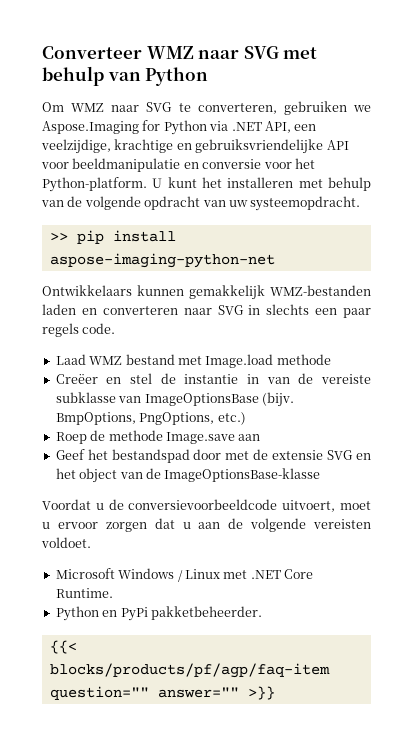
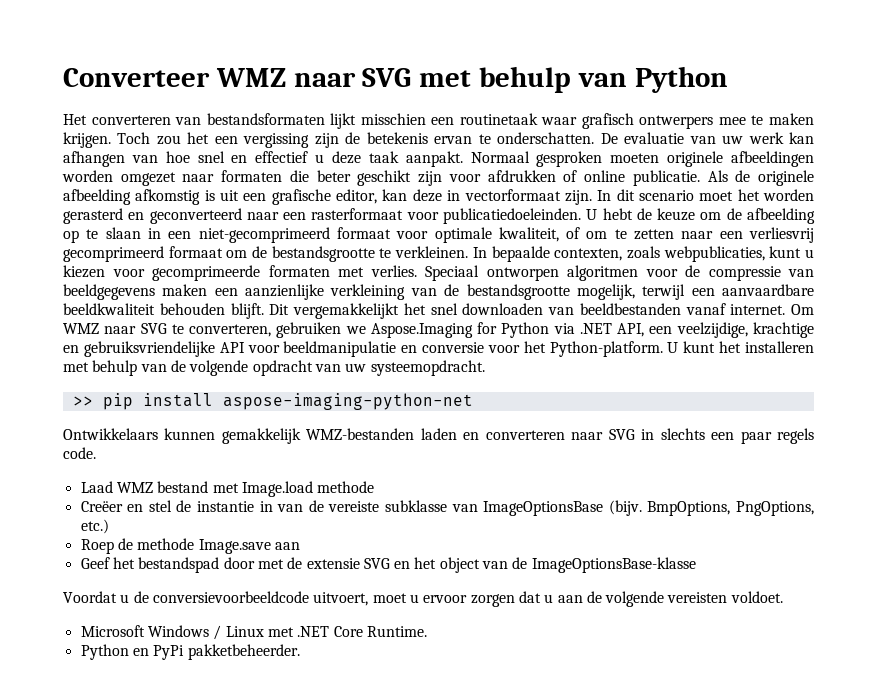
(209, 76) none -> [63,113,815,129] [63,132,815,148] [63,151,814,167] [62,170,815,186] [63,189,815,205] [63,208,816,224] [63,227,814,243] [63,246,815,262] [63,265,814,281] [63,284,815,300] [63,303,786,319] Het converteren van bestandsformaten lijkt misschien een routinetaak waar grafisch ontwerpers mee te maken krijgen. Toch zou het een vergissing zijn de betekenis ervan te onderschatten. De evaluatie van uw werk kan afhangen van hoe snel en effectief u deze taak aanpakt. Normaal gesproken moeten originele afbeeldingen worden omgezet naar formaten die beter geschikt zijn voor afdrukken of online publicatie. Als de originele afbeelding afkomstig is uit een grafische editor, kan deze in vectorformaat zijn. In dit scenario moet het worden gerasterd en geconverteerd naar een rasterformaat voor publicatiedoeleinden. U hebt de keuze om de afbeelding op te slaan in een niet-gecomprimeerd formaat voor optimale kwaliteit, of om te zetten naar een verliesvrij gecomprimeerd formaat om de bestandsgrootte te verkleinen. In bepaalde contexten, zoals webpublicaties, kunt u kiezen voor gecomprimeerde formaten met verlies. Speciaal ontworpen algoritmen voor de compressie van beeldgegevens maken een aanzienlijke verkleining van de bestandsgrootte mogelijk, terwijl een aanvaardbare beeldkwaliteit behouden blijft. Dit vergemakkelijkt het snel downloaden van beeldbestanden vanaf internet.
[49,640,77,654] [49,663,330,678] [49,686,275,700] // {{< blocks/products/pf/agp/faq-item question="" answer="" >}} -> (300, 652) none

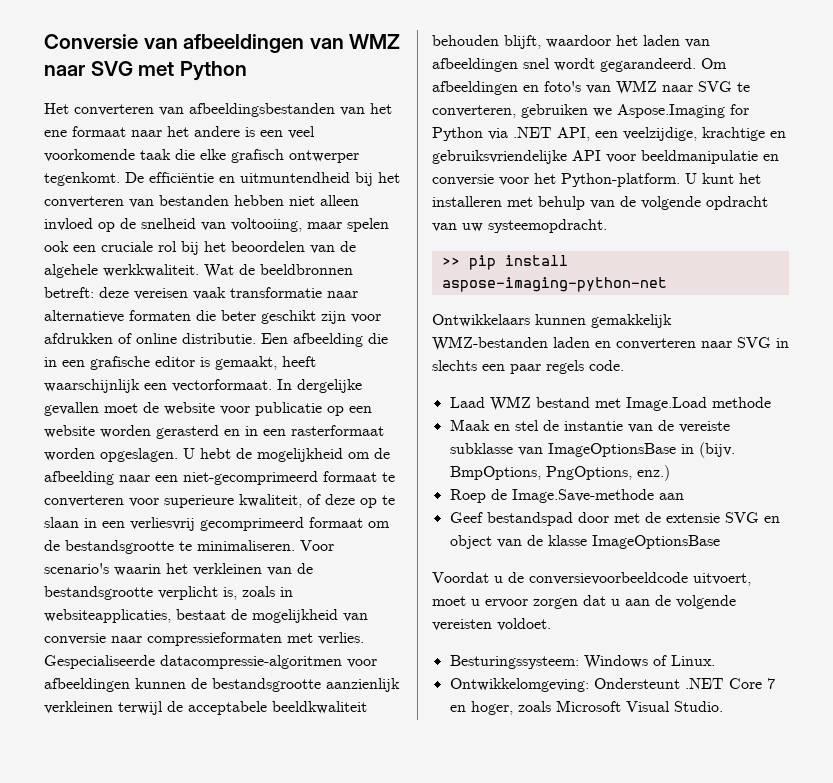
[63,68,210,87] Converteer -> [44,34,344,53] Conversie van afbeeldingen van
[479,66,627,93] behulp van -> (175, 69) none
[206,113,815,129] [63,132,815,148] [63,151,814,167] [62,170,215,186] bestandsformaten lijkt misschien een routinetaak waar grafisch ontwerpers mee te maken krijgen. Toch zou het een vergissing zijn de betekenis ervan te onderschatten. De evaluatie van uw werk kan afhangen van hoe snel en effectief u deze taak aanpakt. Normaal gesproken moeten originele afbeeldingen worden omgezet naar -> [189,103,392,117] [44,126,315,139] [44,149,359,163] [44,172,400,186] [44,195,359,208] [44,218,389,232] [44,241,356,255] [44,264,353,278] [44,287,358,300] [44,310,124,323] afbeeldingsbestanden van het ene formaat naar het andere is een veel voorkomende taak die elke grafisch ontwerper tegenkomt. De efficiëntie en uitmuntendheid bij het converteren van bestanden hebben niet alleen invloed op de snelheid van voltooiing, maar spelen ook een cruciale rol bij het beoordelen van de algehele werkkwaliteit. Wat de beeldbronnen betreft: deze vereisen vaak transformatie naar alternatieve
[632,170,815,186] [63,189,815,205] [63,208,581,224] publicatie. Als de originele afbeelding afkomstig is uit een grafische editor, kan deze in vectorformaat zijn. In dit scenario moet het worden gerasterd en geconverteerd naar een rasterformaat voor publicatiedoeleinden. -> [182,333,388,347] [44,356,316,370] [44,379,362,393] [44,402,372,416] [44,425,384,439] [44,448,178,462] distributie. Een afbeelding die in een grafische editor is gemaakt, heeft waarschijnlijk een vectorformaat. In dergelijke gevallen moet de website voor publicatie op een website worden gerasterd en in een rasterformaat worden opgeslagen.
[657,208,696,221] keuze -> [257,448,343,462] mogelijkheid
(816, 216) none -> [119,471,395,485] [44,494,355,508] naar een niet-gecomprimeerd formaat te converteren voor superieure kwaliteit, of deze
[198,227,743,243] niet-gecomprimeerd formaat voor optimale kwaliteit, of om te zetten naar een -> (125, 524) none
[395,246,815,262] [63,265,814,281] [63,284,815,300] [63,303,814,319] verkleinen. In bepaalde contexten, zoals webpublicaties, kunt u kiezen voor gecomprimeerde formaten met verlies. Speciaal ontworpen algoritmen voor de compressie van beeldgegevens maken een aanzienlijke verkleining van de bestandsgrootte mogelijk, terwijl een aanvaardbare beeldkwaliteit behouden blijft. Dit vergemakkelijkt het snel downloaden van beeldbestanden vanaf internet. Om -> [197,540,334,551] [44,563,313,576] [44,586,293,600] [44,609,368,623] [44,632,364,646] [44,655,377,669] [44,678,400,692] [44,701,367,715] [432,35,710,49] [432,58,727,72] [432,81,611,95] minimaliseren. Voor scenario's waarin het verkleinen van de bestandsgrootte verplicht is, zoals in websiteapplicaties, bestaat de mogelijkheid van conversie naar compressieformaten met verlies. Gespecialiseerde datacompressie-algoritmen voor afbeeldingen kunnen de bestandsgrootte aanzienlijk verkleinen terwijl de acceptabele beeldkwaliteit behouden blijft, waardoor het laden van afbeeldingen snel wordt gegarandeerd. Om afbeeldingen en foto's van
[241,481,313,497] Image.load -> [625,397,707,411] Image.Load
[80,501,123,512] Creëer -> [449,419,490,431] Maak
[259,501,273,512] in -> (623, 426) none
(604, 508) none -> [680,444,694,454] in
[80,519,109,534] etc.) -> [636,465,670,481] enz.)
[137,538,271,554] methode Image.save -> [511,489,654,503] Image.Save-methode
[112,557,135,569] het -> (483, 517) none
[414,557,437,569] het -> (780, 519) none
[531,557,696,573] ImageOptionsBase-klasse -> [547,535,720,549] klasse ImageOptionsBase
[80,625,427,640] [80,644,300,660] Microsoft Windows / Linux met .NET Core Runtime. // Python en PyPi pakketbeheerder. -> [449,655,715,669] [449,678,775,692] [449,700,723,715] Besturingssysteem: Windows of Linux. // Ontwikkelomgeving: Ondersteunt .NET Core 7 en hoger, zoals Microsoft Visual Studio.

